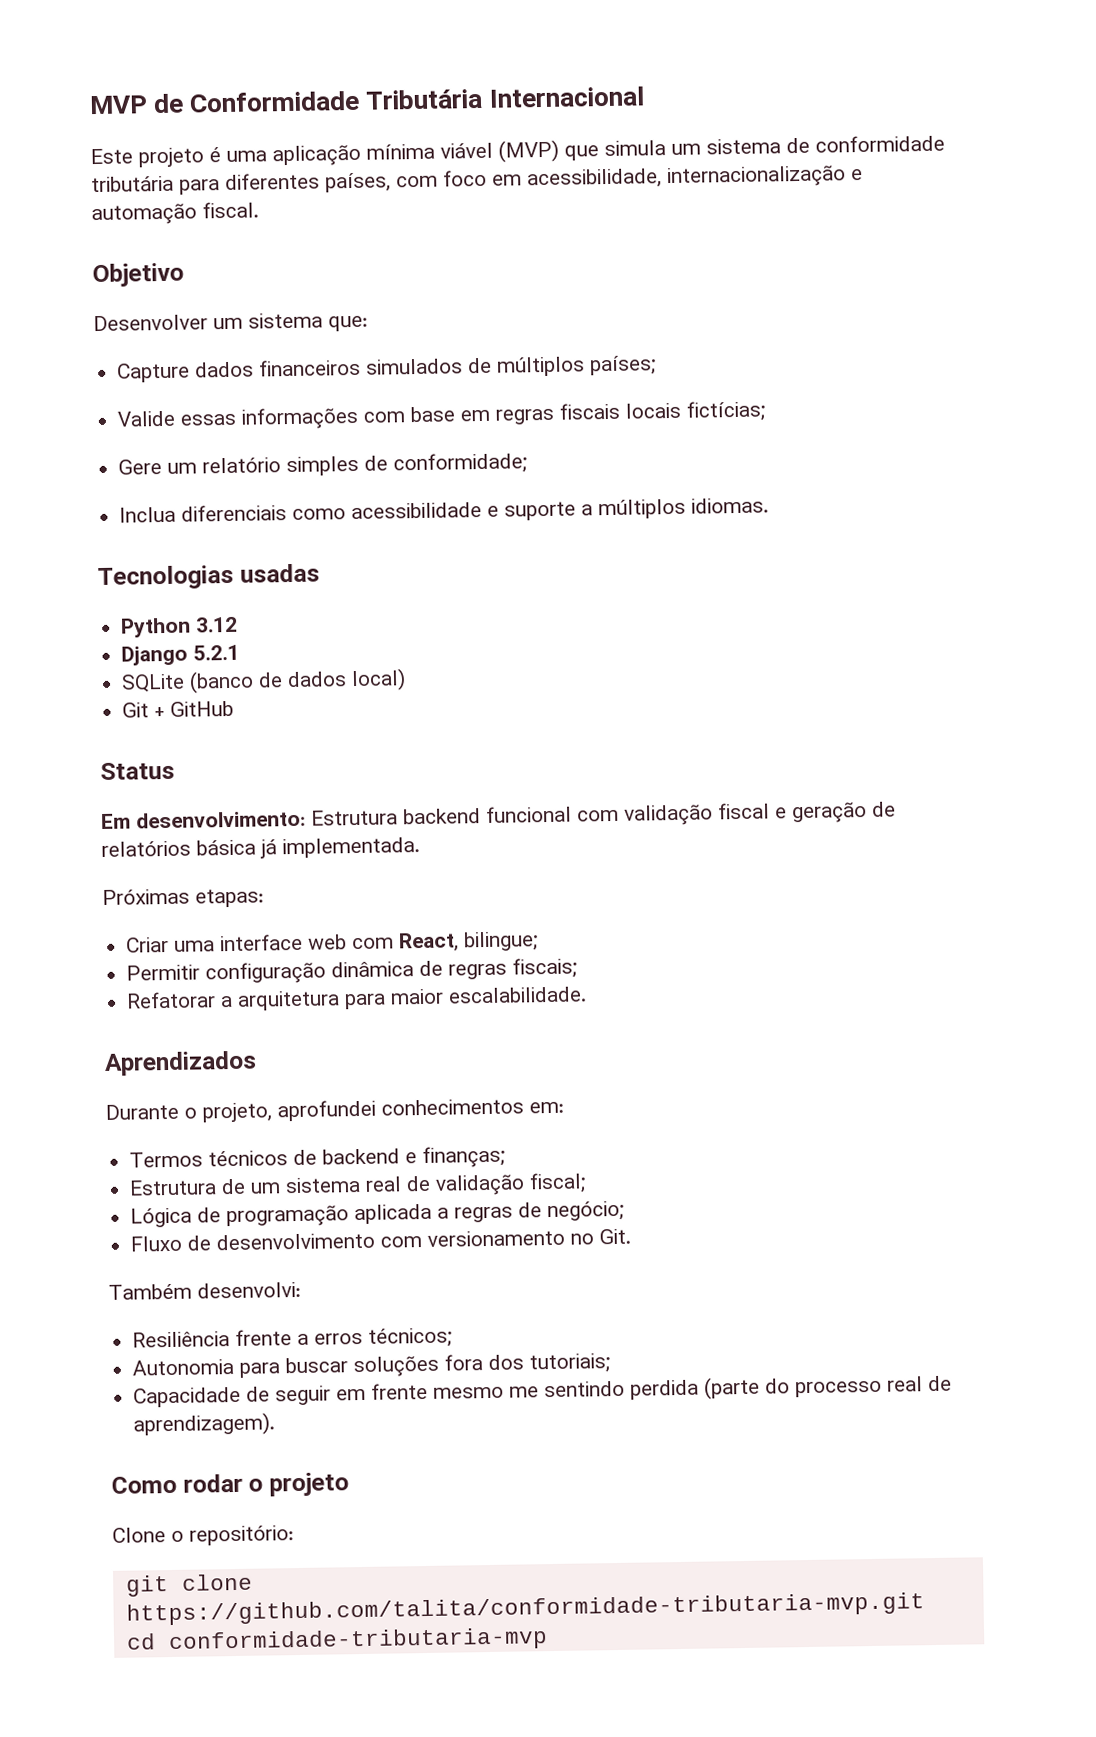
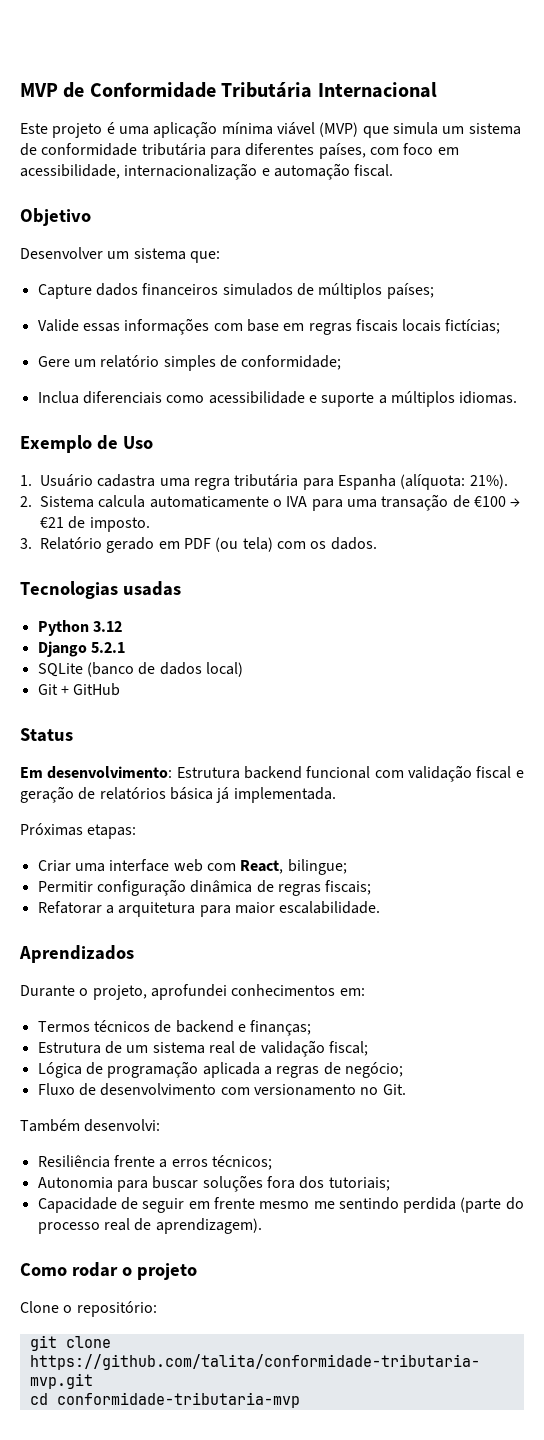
(770, 505) none -> [20,435,153,453] [20,474,508,490] [20,494,521,511] [40,516,150,532] [20,537,377,553] // Exemplo de Uso // 1. Usuário cadastra uma regra tributária para Espanha (alíquota: 21%). // 2. Sistema calcula automaticamente o IVA para uma transação de €100 → €21 de imposto. // 3. Relatório gerado em PDF (ou tela) com os dados.

